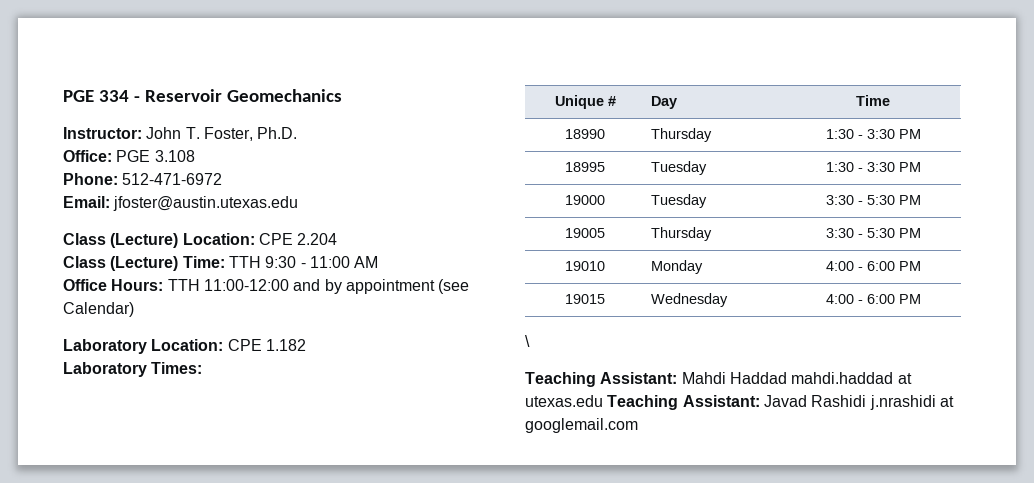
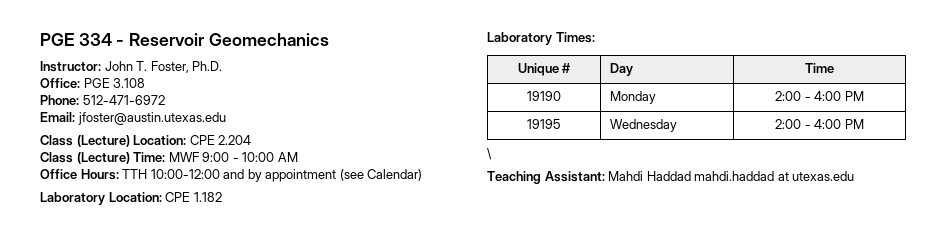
[228,256,350,268] TTH 9:30 - 11:00 -> [168,152,275,162] MWF 9:00 - 10:00
[203,279,289,291] 11:00-12:00 -> [150,169,220,179] 10:00-12:00
[565,129,605,139] [651,128,713,142] [825,129,921,139] [565,162,605,172] [651,161,708,175] [825,162,921,172] [565,195,605,205] [651,194,708,208] [825,195,921,205] [565,228,605,238] [651,227,713,241] [825,228,921,238] [565,261,605,271] [651,260,704,274] [825,261,921,271] [565,294,605,304] 18990 | Thursday | 1:30 - 3:30 PM // 18995 | Tuesday | 1:30 - 3:30 PM // 19000 | Tuesday | 3:30 - 5:30 PM // 19005 | Thursday | 3:30 - 5:30 PM // 19010 | Monday | 4:00 - 6:00 PM // 19015 -> [527,91,561,101] [609,91,656,104] [775,91,864,101] [527,119,561,129] 19190 | Monday | 2:00 - 4:00 PM // 19195
[825,294,895,304] 4:00 - 6:00 -> [775,119,842,129] 2:00 - 4:00
[607,395,954,410] [525,418,638,433] Teaching Assistant: Javad Rashidi j.nrashidi at googlemail.com -> (855, 176) none

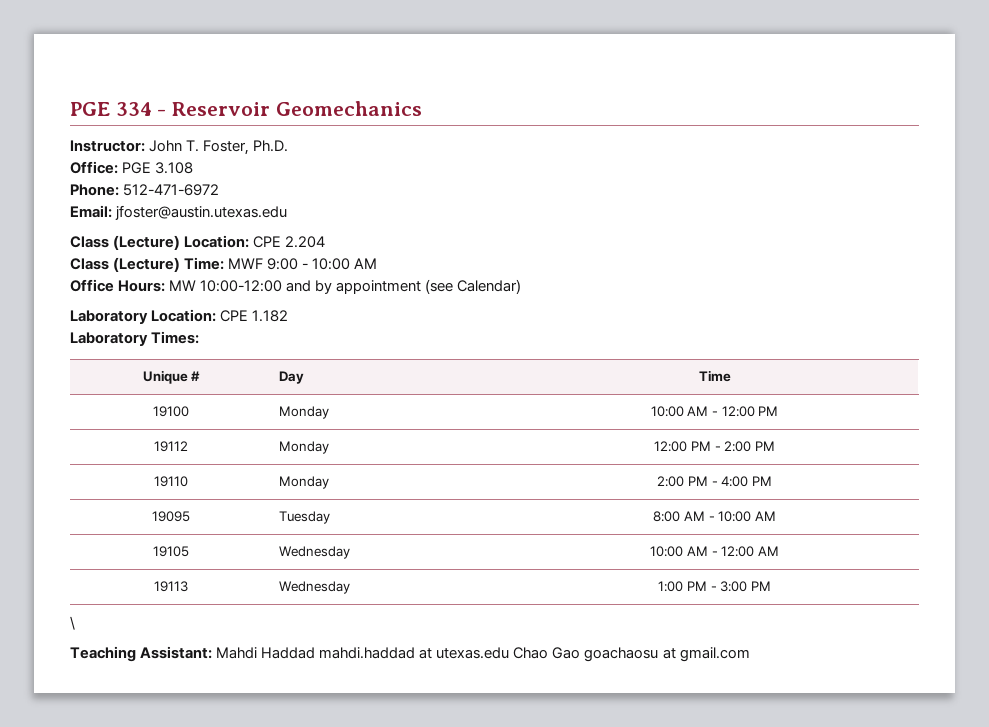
[122,169,148,179] TTH -> [169,280,197,291] MW
[527,91,561,101] 19190 -> [153,406,189,417] [278,406,329,419] [650,406,779,417] [154,441,188,452] [278,441,329,454] [654,441,775,452] [154,476,188,487] 19100 | Monday | 10:00 AM - 12:00 PM // 19112 | Monday | 12:00 PM - 2:00 PM // 19110
[804,91,864,101] [527,119,561,129] [609,119,677,132] [775,119,842,129] - 4:00 PM // 19195 | Wednesday | 2:00 - 4:00 -> [687,476,772,487] [152,511,190,522] [278,511,330,524] [653,511,776,522] [153,546,189,557] [278,546,350,559] [650,546,779,557] [154,581,188,592] [278,581,350,594] [658,581,748,592] PM - 4:00 PM // 19095 | Tuesday | 8:00 AM - 10:00 AM // 19105 | Wednesday | 10:00 AM - 12:00 AM // 19113 | Wednesday | 1:00 PM - 3:00
(855, 176) none -> [513,647,750,662] Chao Gao goachaosu at gmail.com

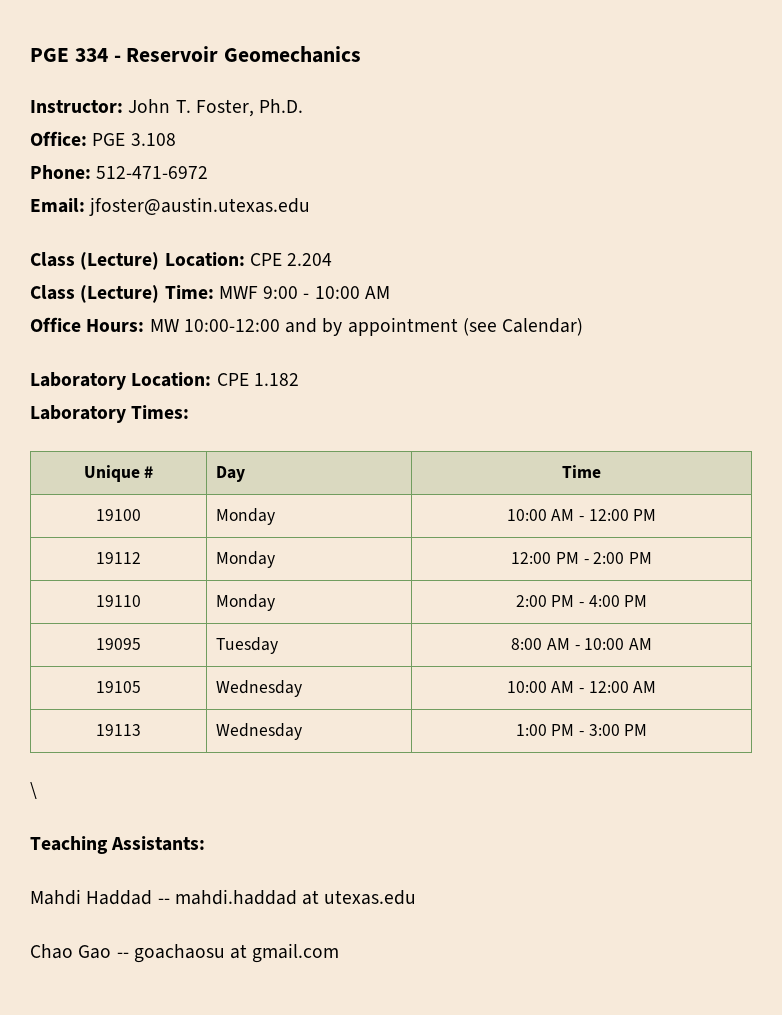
[140,646,213,659] Assistant: -> [111,836,206,851] Assistants: //
(316, 653) none -> [157,898,170,904] --
(510, 653) none -> (417, 897) //
(581, 653) none -> [116,952,129,958] --

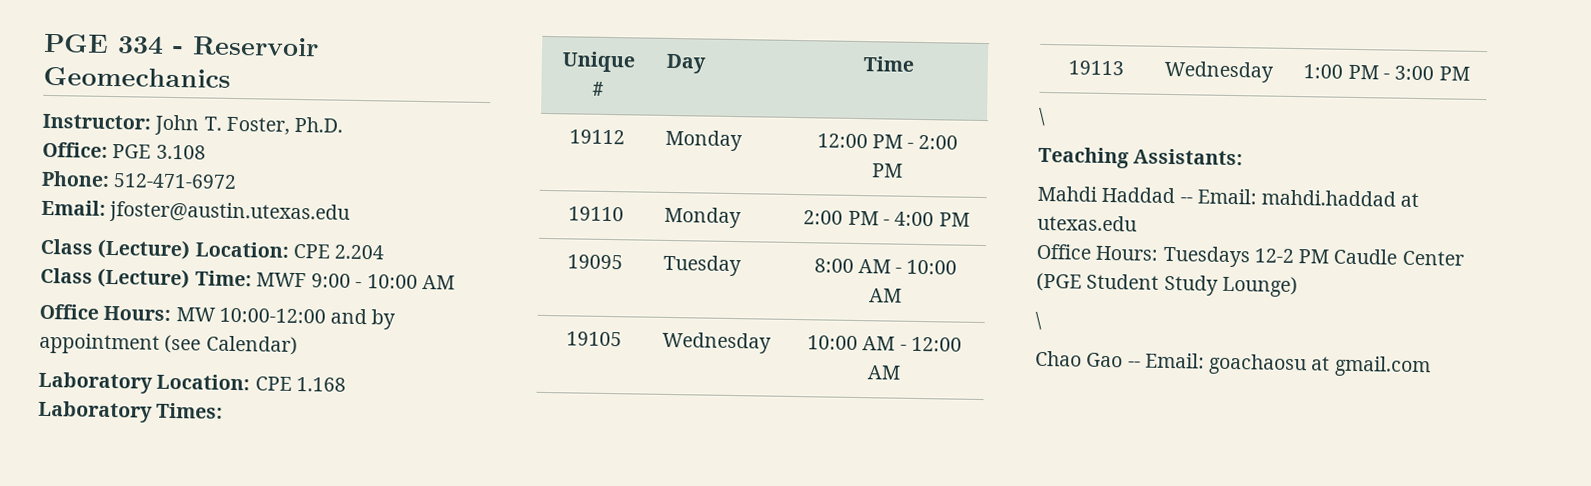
[253,373,299,386] 1.182 -> [295,376,346,392] 1.168
[96,509,141,521] [215,508,275,525] [506,509,657,521] // 19100 | Monday | 10:00 AM - 12:00 PM -> (915, 64) none
(170, 901) none -> [1196,188,1257,205] Email:
(417, 897) none -> [1036,243,1464,268] [1036,272,1298,298] [1035,311,1042,330] // Office Hours: Tuesdays 12-2 PM Caudle Center (PGE Student Study Lounge) // \
(129, 955) none -> [1144,352,1205,369] Email:

